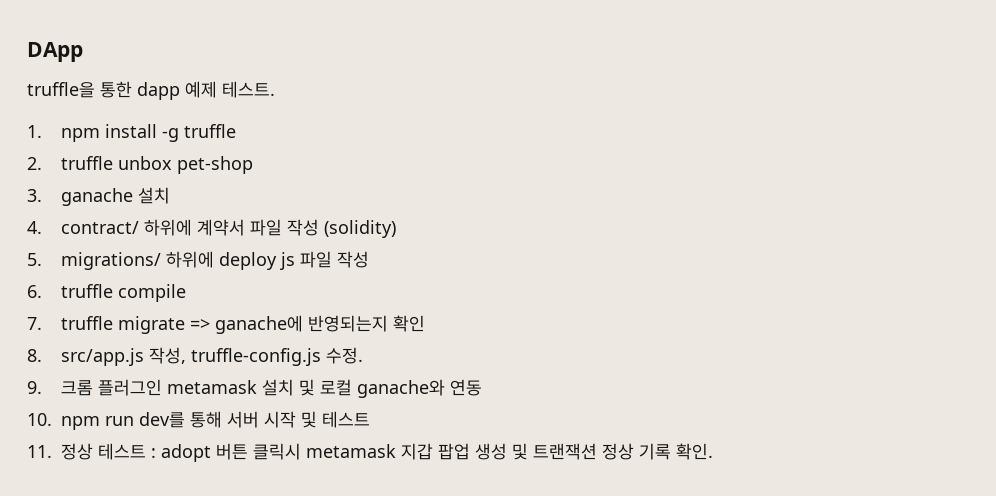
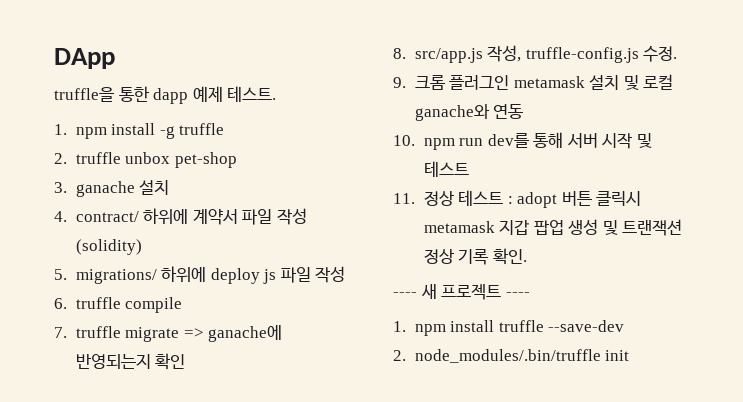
(713, 451) none -> [393,284,530,300] [393,320,625,336] [393,349,630,363] // ---- 새 프로젝트 ---- // 1. npm install truffle --save-dev // 2. node_modules/.bin/truffle init

